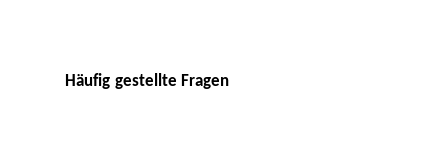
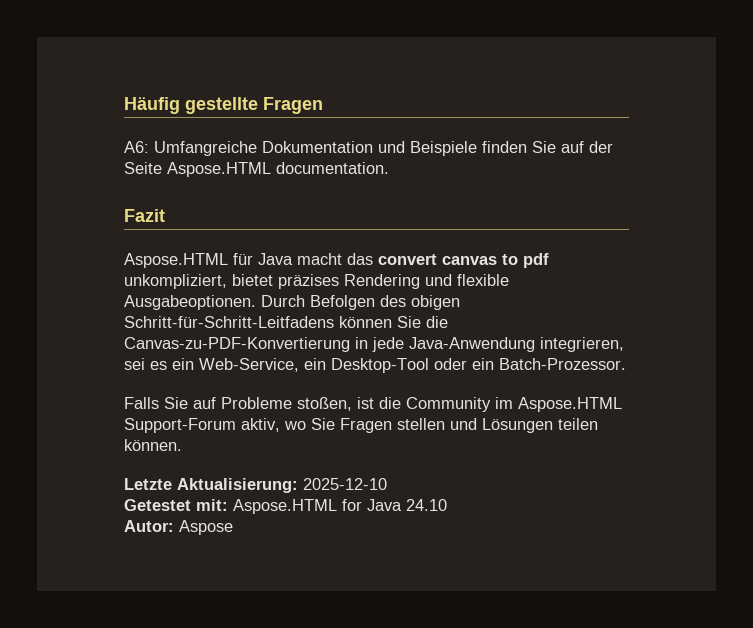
(230, 81) none -> [124,141,613,156] [124,162,389,177] [124,209,165,222] [124,253,549,268] [124,274,509,289] [124,295,460,310] [124,316,448,328] [124,337,624,352] [124,358,626,373] [124,397,622,412] [124,418,598,433] [124,439,182,451] [124,478,387,493] [124,499,447,514] [124,520,233,535] // A6: Umfangreiche Dokumentation und Beispiele finden Sie auf der Seite Aspose.HTML documentation. // Fazit // Aspose.HTML für Java macht das convert canvas to pdf unkompliziert, bietet präzises Rendering und flexible Ausgabeoptionen. Durch Befolgen des obigen Schritt‑für‑Schritt‑Leitfadens können Sie die Canvas‑zu‑PDF‑Konvertierung in jede Java‑Anwendung integrieren, sei es ein Web‑Service, ein Desktop‑Tool oder ein Batch‑Prozessor. // Falls Sie auf Probleme stoßen, ist die Community im Aspose.HTML Support‑Forum aktiv, wo Sie Fragen stellen und Lösungen teilen können. // Letzte Aktualisierung: 2025-12-10 // Getestet mit: Aspose.HTML for Java 24.10 // Autor: Aspose

